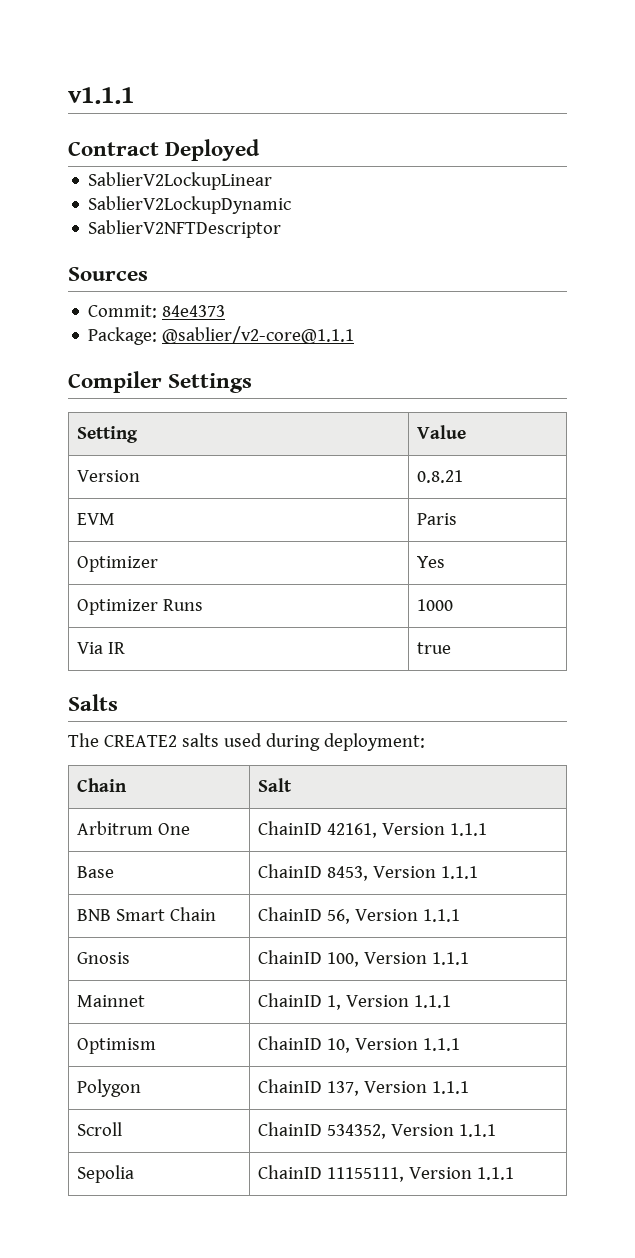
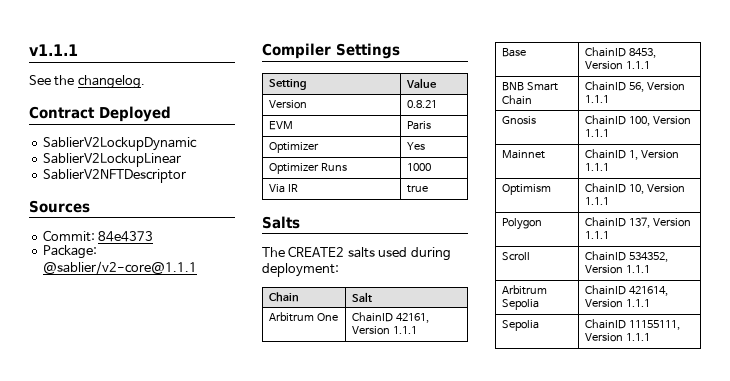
(134, 95) none -> [29,75,145,89] // See the changelog.
(261, 150) none -> [42,137,197,151] // SablierV2LockupDynamic
[88,196,292,214] // SablierV2LockupDynamic -> (181, 160) none
(496, 1130) none -> [501,285,547,295] [501,299,539,310] [584,285,668,296] [584,299,650,308] // Arbitrum Sepolia | ChainID 421614, Version 1.1.1

